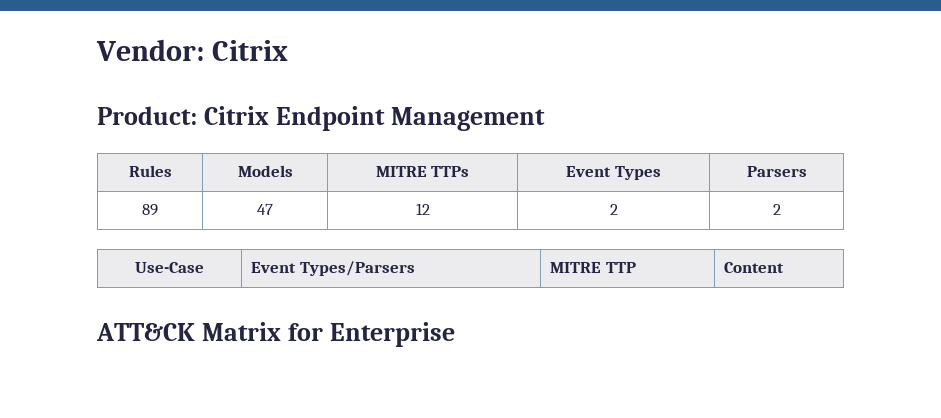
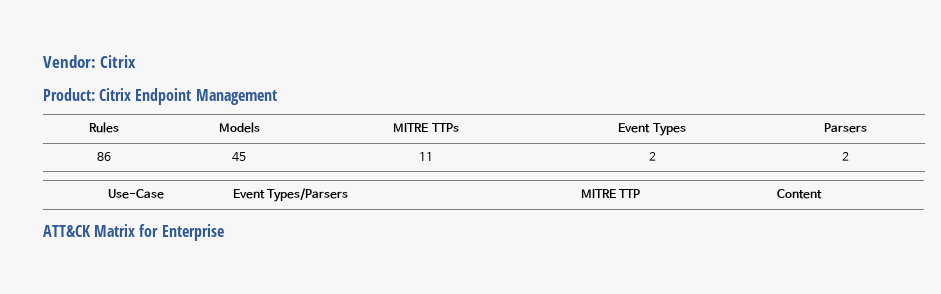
[142,204,158,216] [257,204,273,215] [415,203,430,215] 89 | 47 | 12 -> [96,152,111,161] [232,152,246,162] [419,152,433,161] 86 | 45 | 11

